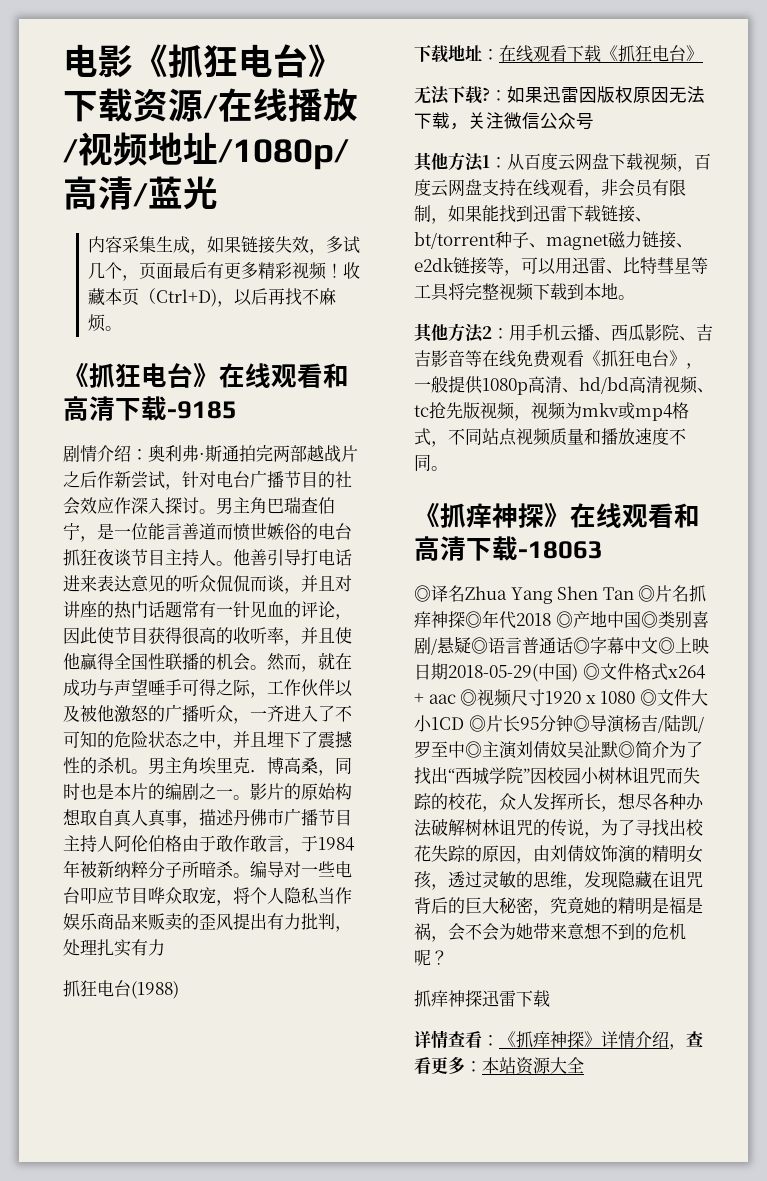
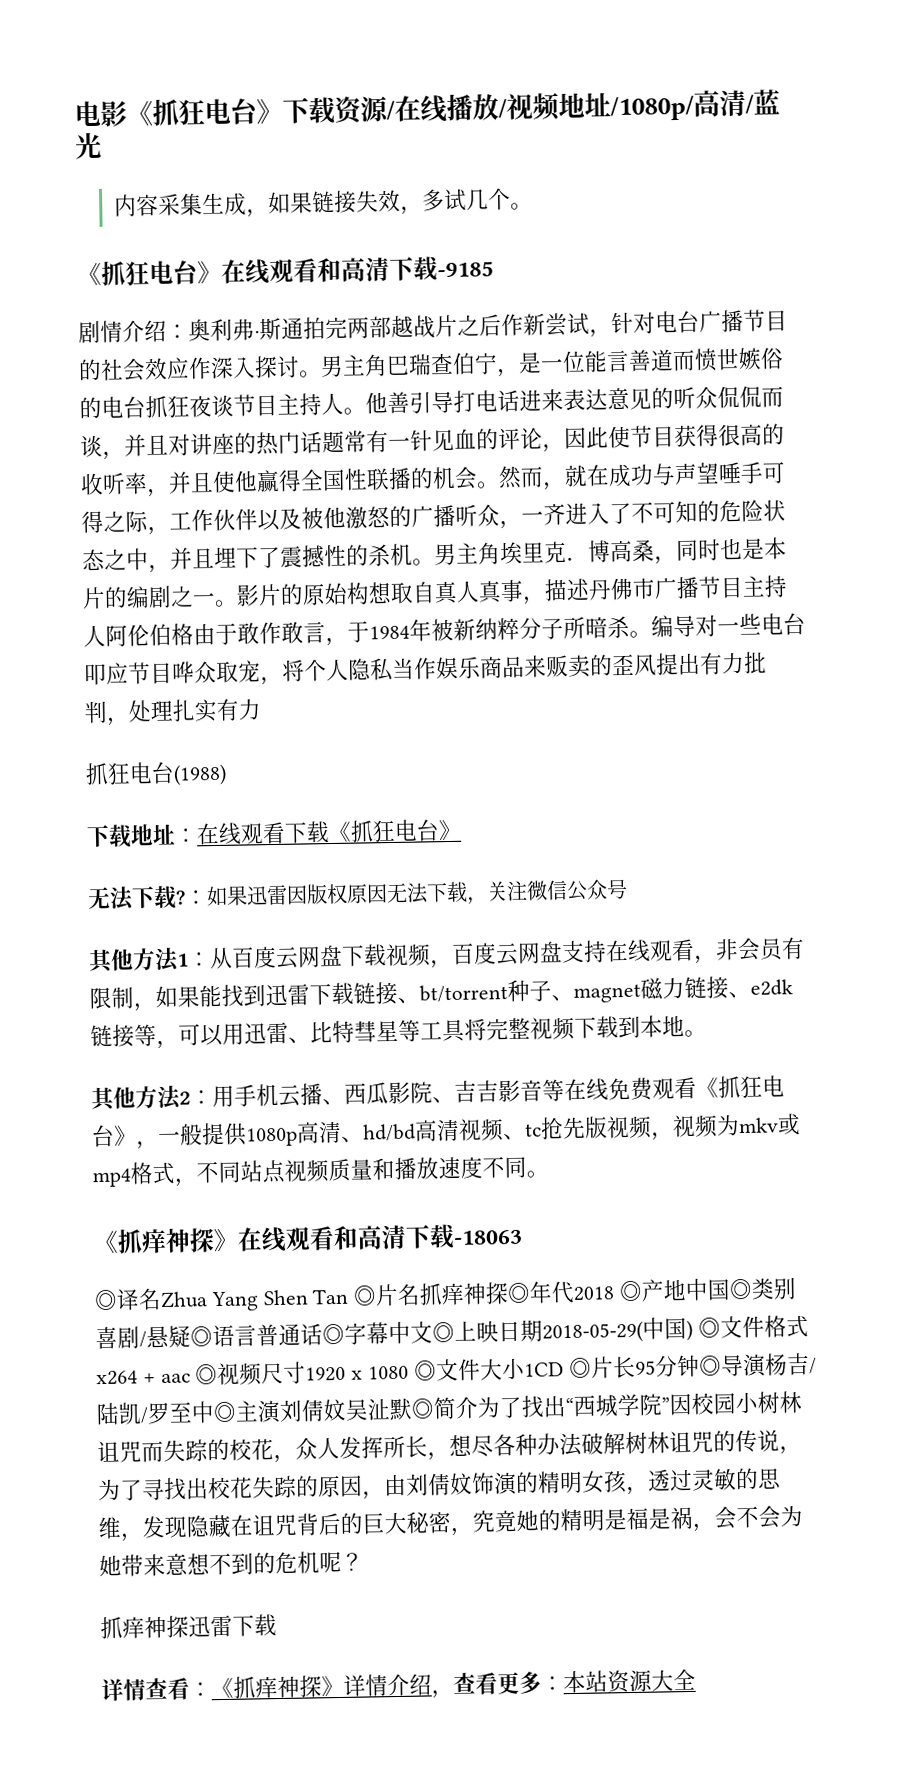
[121,262,360,281] [87,288,336,307] [87,314,105,332] ，页面最后有更多精彩视频！收藏本页（Ctrl+D)，以后再找不麻烦 -> (512, 199) none

